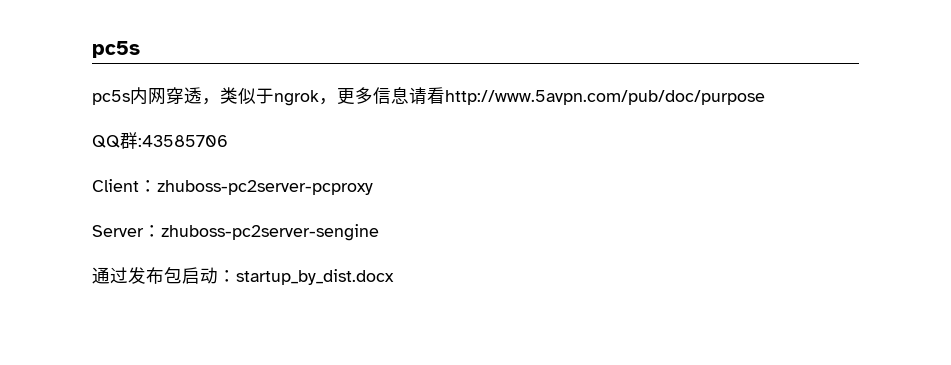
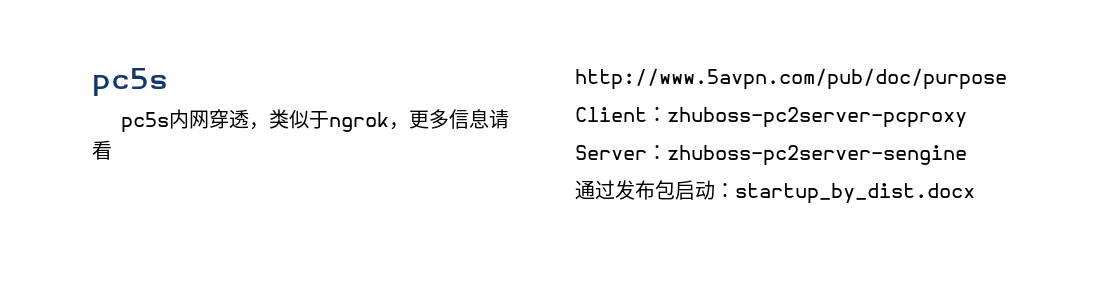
[92,132,228,149] // QQ群:43585706 -> (1007, 79) none

